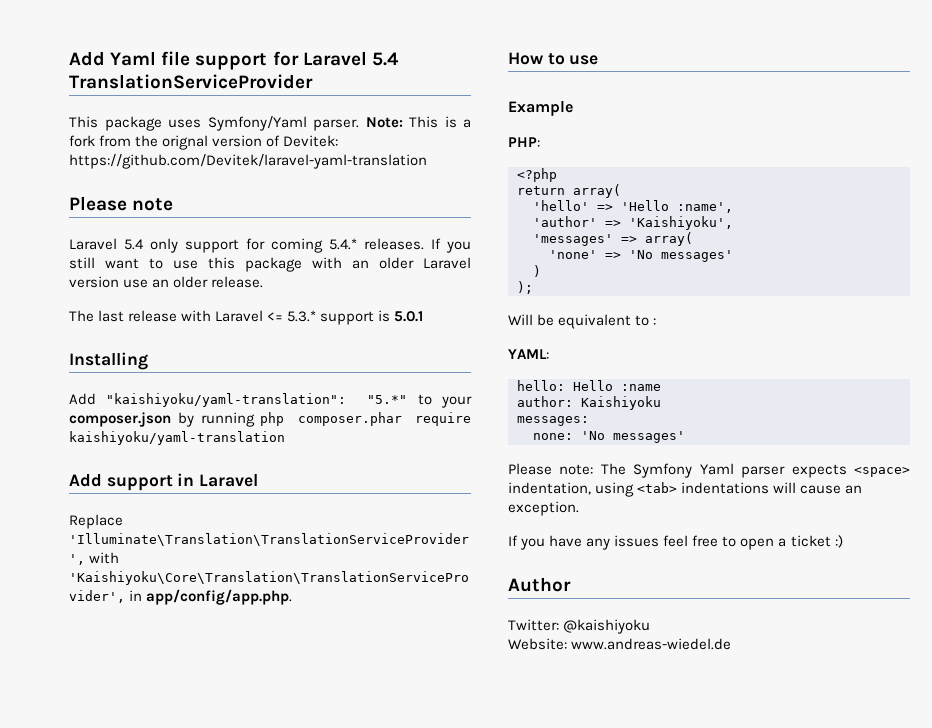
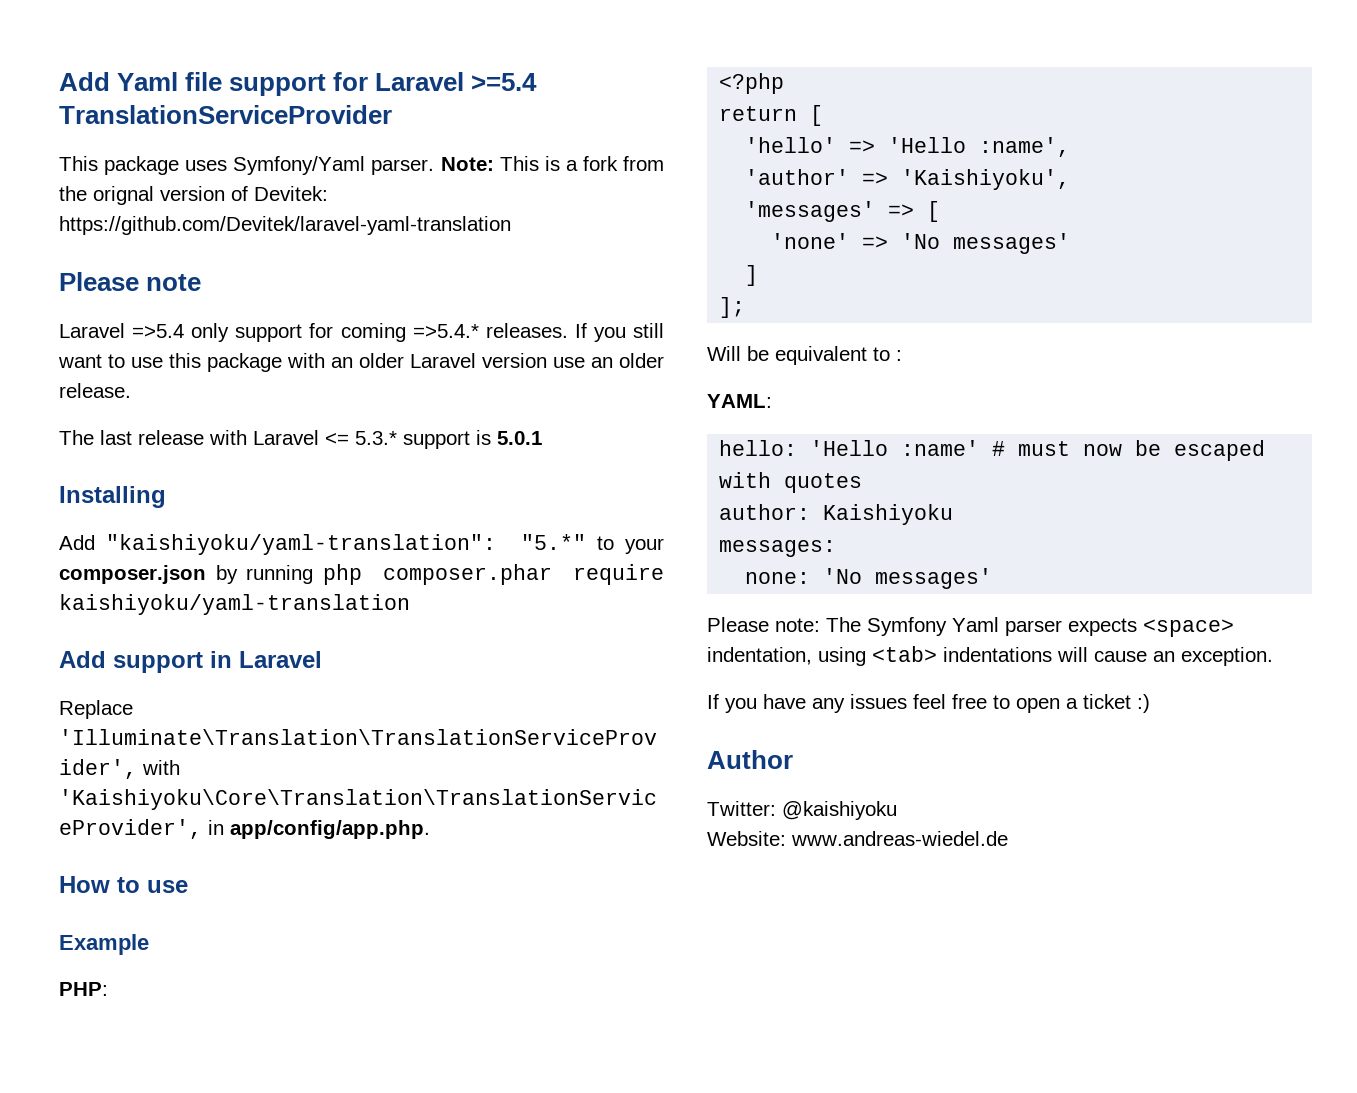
[371,52,399,66] 5.4 -> [471,73,538,91] >=5.4
[124,239,144,250] 5.4 -> [132,324,185,338] =>5.4
[329,238,357,250] 5.4.* -> [412,324,479,338] =>5.4.*
[573,184,621,198] array( -> [810,105,824,126] [
[645,232,693,246] array( -> [927,201,941,222] [
[533,265,541,277] [517,281,533,294] ) // ); -> [745,265,759,286] [719,297,746,318] ] // ];
[573,380,661,391] Hello :name -> [810,440,1266,461] [719,472,863,493] 'Hello :name' # must now be escaped with quotes

